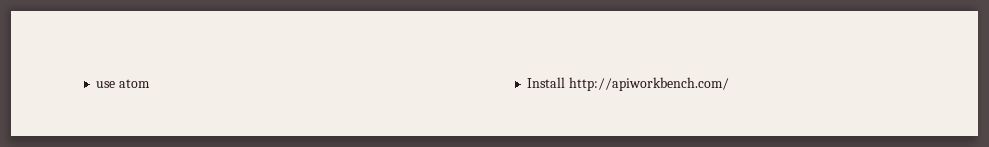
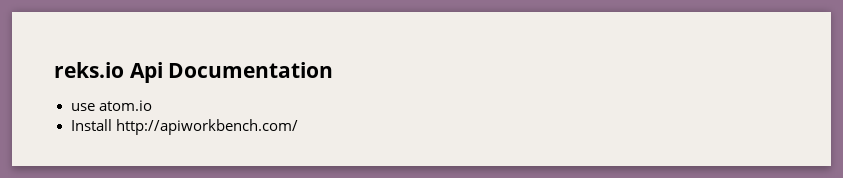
[96,79,151,88] use atom -> [54,62,334,83] [70,100,152,111] reks.io Api Documentation // use atom.io

